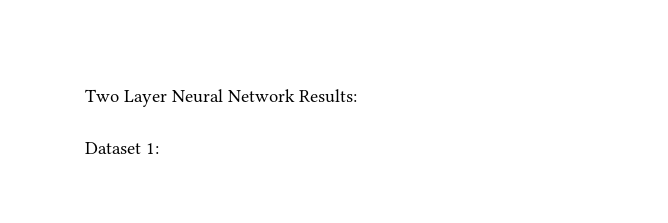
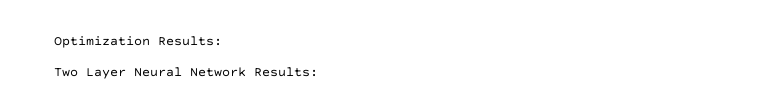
(85, 95) none -> [54,36,222,48] Optimization Results: //
[85,142,159,154] // Dataset 1: -> (318, 72) none

